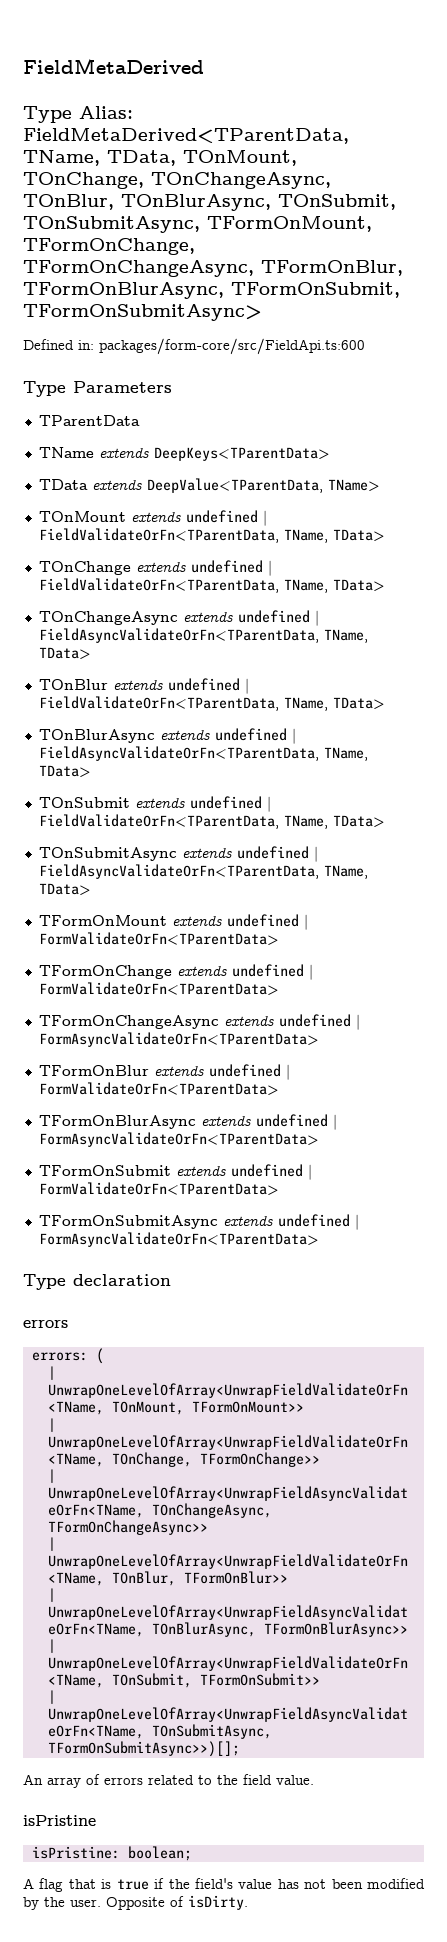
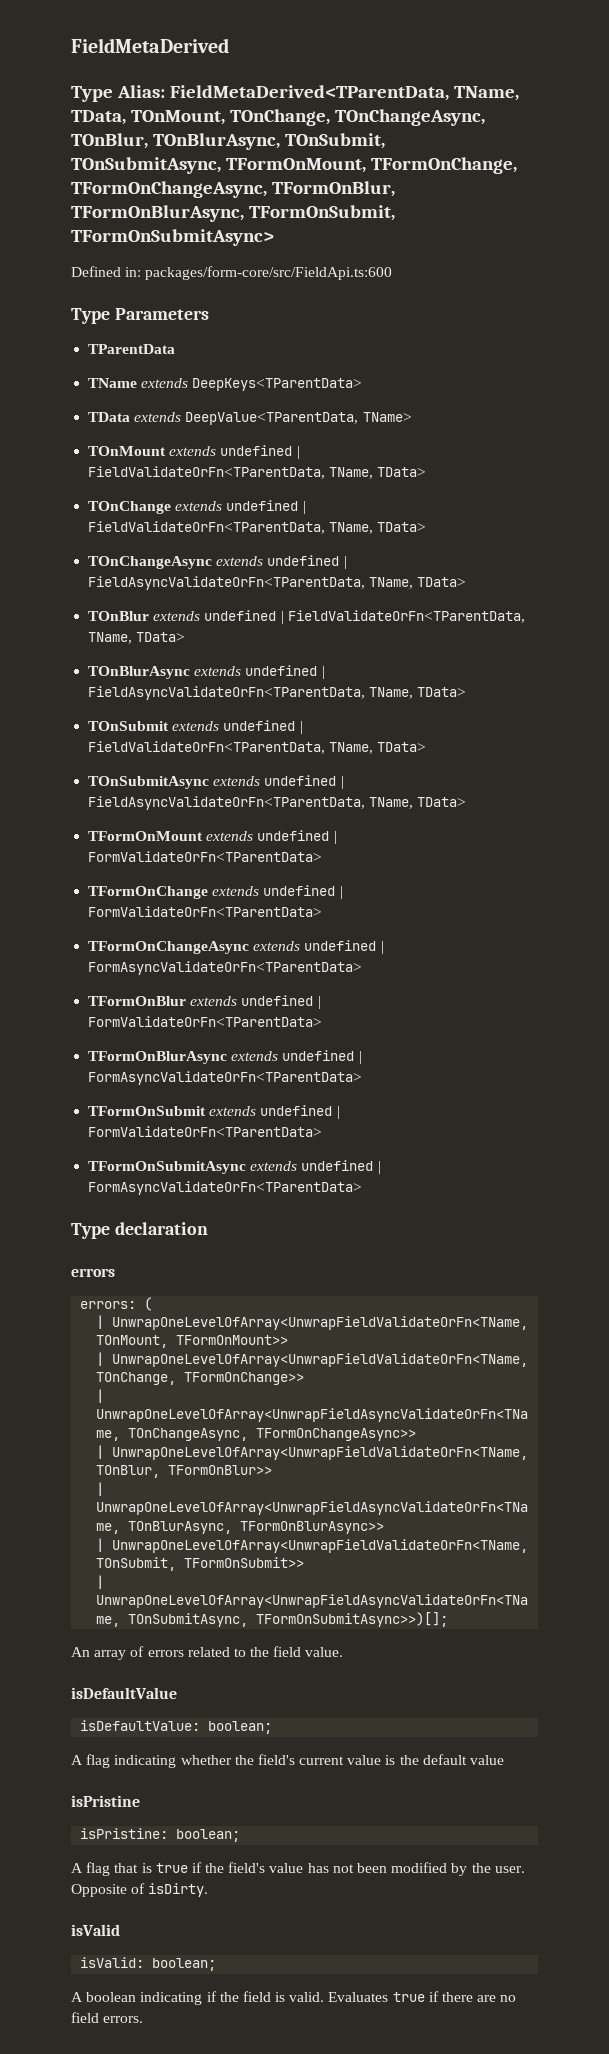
(314, 1780) none -> [71,1687,177,1699] [80,1720,273,1734] [71,1754,505,1768] // isDefaultValue // isDefaultValue: boolean; // A flag indicating whether the field's current value is the default value
(248, 1902) none -> [71,1924,120,1936] [80,1957,217,1971] [71,1991,517,2005] [71,2012,144,2023] // isValid // isValid: boolean; // A boolean indicating if the field is valid. Evaluates true if there are no field errors.

